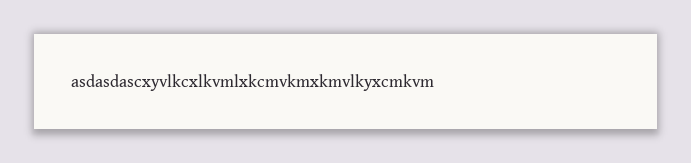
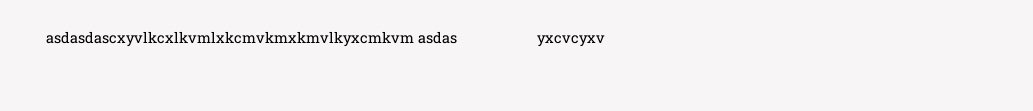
(434, 82) none -> [418,31,605,47] asdas yxcvcyxv

